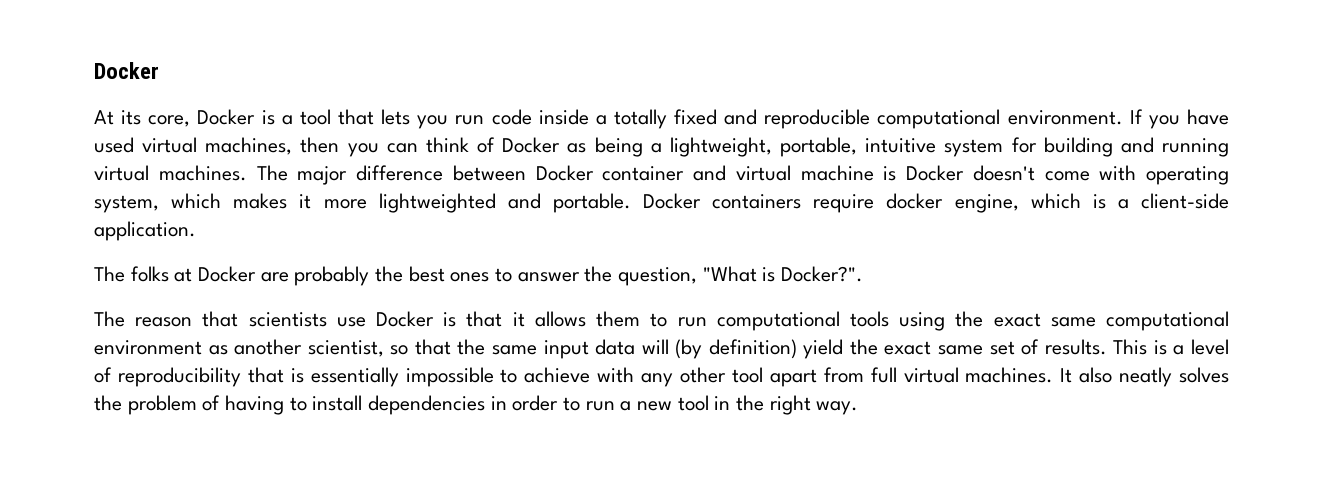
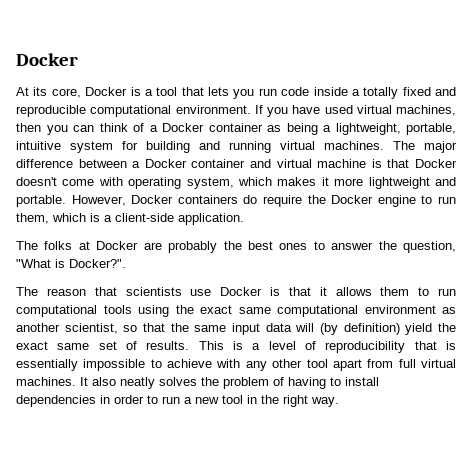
[502,137,561,153] Docker -> [149,123,263,132] a Docker container
(526, 173) none -> [132,161,141,168] a
(897, 173) none -> [387,159,410,168] that
[378,193,496,213] lightweighted -> [368,177,430,189] lightweight
(631, 203) none -> [71,195,126,206] However,
[813,193,1019,213] require docker engine, -> [243,195,457,207] [16,213,49,224] do require the Docker engine to run them,

